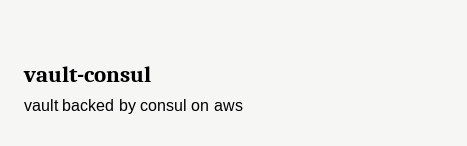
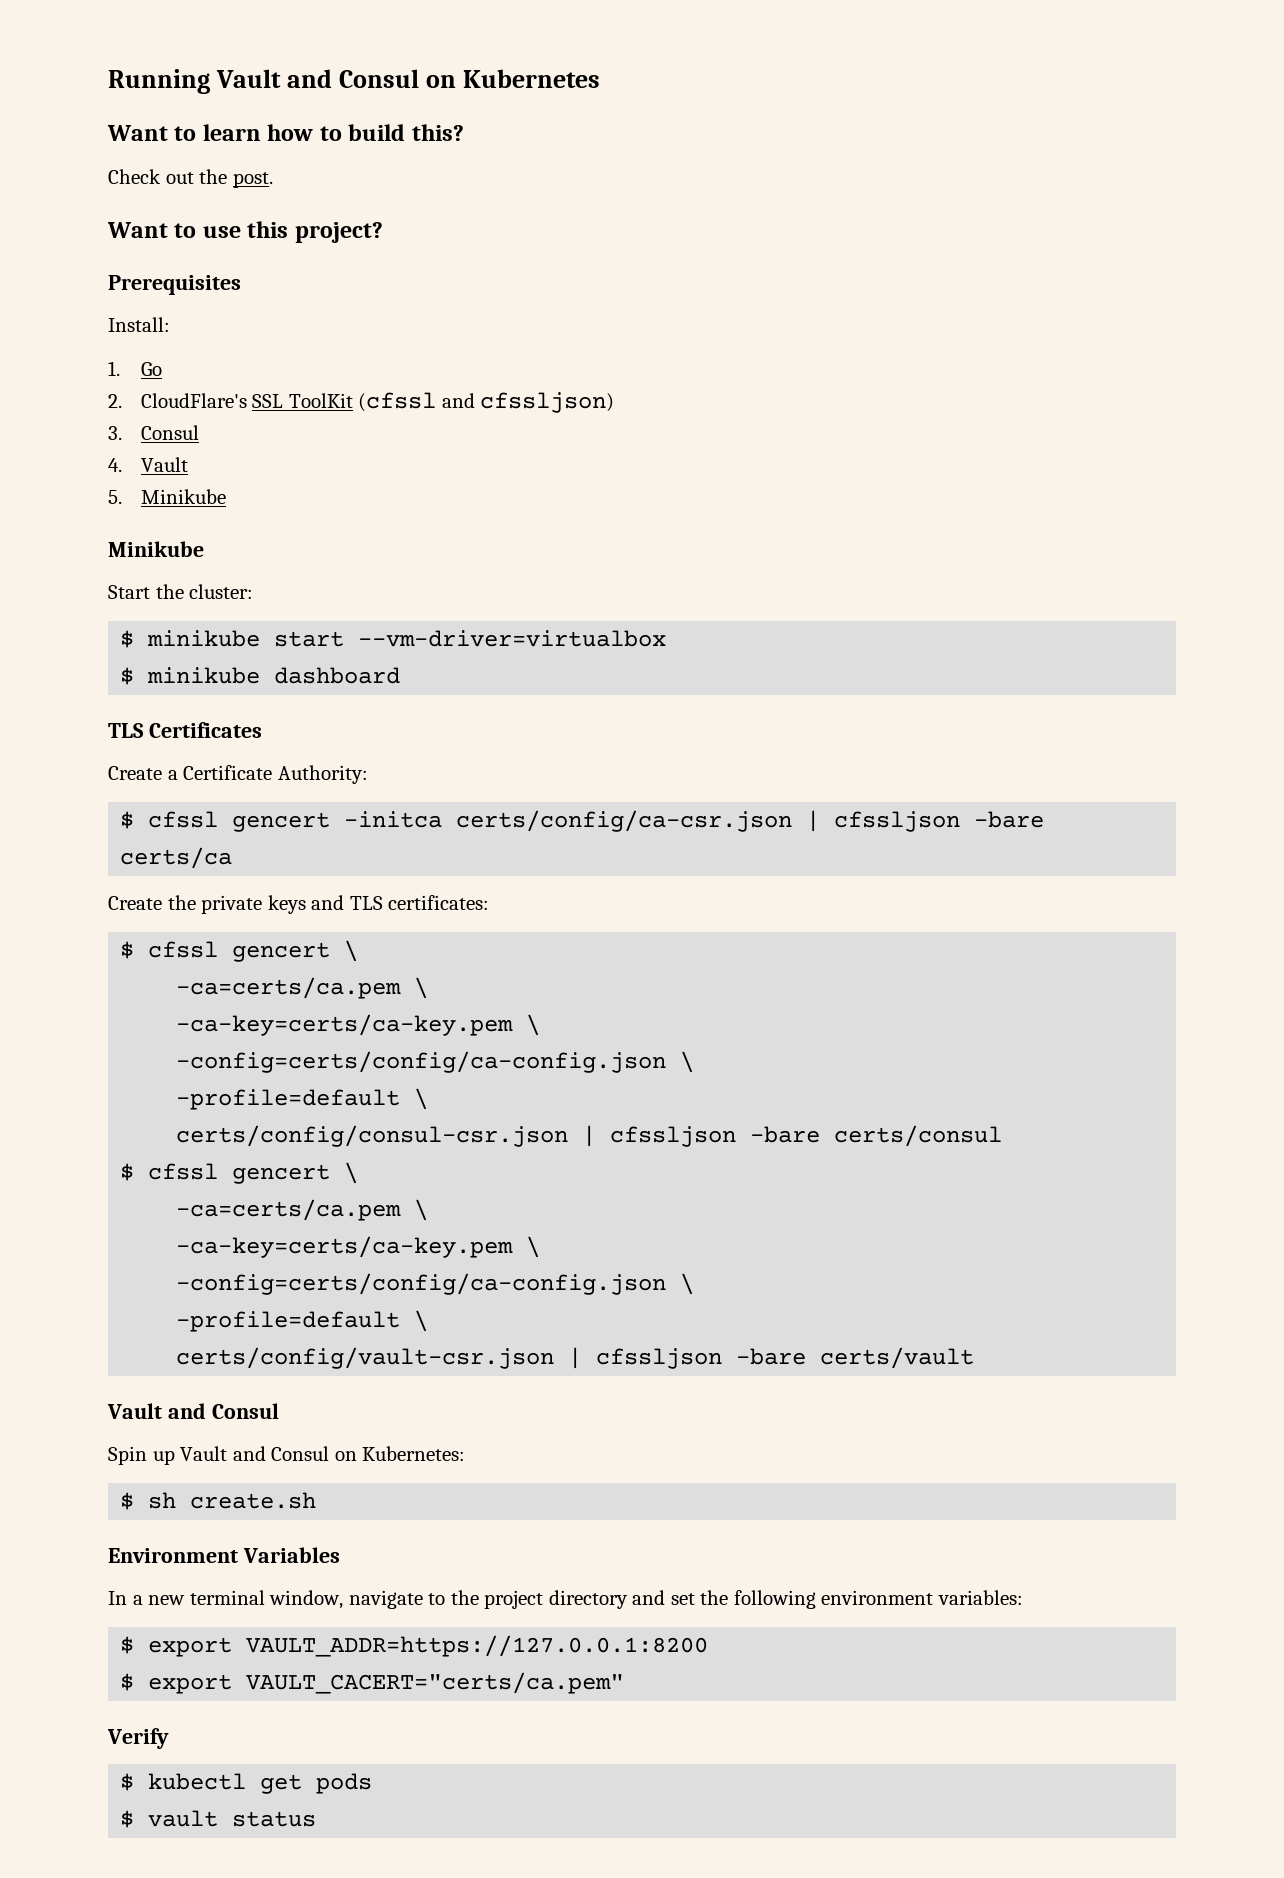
[23,66,151,82] [24,99,243,114] vault-consul // vault backed by consul on aws -> [108,69,601,94] [107,124,464,141] [108,169,273,188] [107,221,383,243] [108,275,241,295] [108,317,170,332] [108,361,162,376] [108,392,615,413] [108,425,199,440] [108,457,188,472] [108,489,226,504] [108,541,204,557] [108,584,254,599] [120,630,667,648] [120,667,401,685] [108,722,262,738] [108,765,368,784] [120,810,1045,832] [120,847,233,869] [108,895,490,914] [120,940,359,962] [176,977,429,999] [176,1014,541,1036] [176,1051,695,1073] [176,1088,429,1110] [176,1125,1003,1147] [120,1162,359,1184] [176,1199,429,1221] [176,1236,541,1258] [176,1273,695,1295] [176,1310,429,1332] [176,1347,975,1369] [107,1403,279,1419] [108,1446,466,1465] [120,1492,317,1510] [108,1547,340,1563] [108,1590,1024,1609] [120,1635,709,1657] [120,1672,625,1694] [107,1728,169,1749] [120,1773,373,1794] [120,1810,317,1828] Running Vault and Consul on Kubernetes // Want to learn how to build this? // Check out the post. // Want to use this project? // Prerequisites // Install: // 1. Go // 2. CloudFlare's SSL ToolKit (cfssl and cfssljson) // 3. Consul // 4. Vault // 5. Minikube // Minikube // Start the cluster: // $ minikube start --vm-driver=virtualbox // $ minikube dashboard // TLS Certificates // Create a Certificate Authority: // $ cfssl gencert -initca certs/config/ca-csr.json | cfssljson -bare certs/ca // Create the private keys and TLS certificates: // $ cfssl gencert \ // -ca=certs/ca.pem \ // -ca-key=certs/ca-key.pem \ // -config=certs/config/ca-config.json \ // -profile=default \ // certs/config/consul-csr.json | cfssljson -bare certs/consul // $ cfssl gencert \ // -ca=certs/ca.pem \ // -ca-key=certs/ca-key.pem \ // -config=certs/config/ca-config.json \ // -profile=default \ // certs/config/vault-csr.json | cfssljson -bare certs/vault // Vault and Consul // Spin up Vault and Consul on Kubernetes: // $ sh create.sh // Environment Variables // In a new terminal window, navigate to the project directory and set the following environment variables: // $ export VAULT_ADDR=https://127.0.0.1:8200 // $ export VAULT_CACERT="certs/ca.pem" // Verify // $ kubectl get pods // $ vault status

